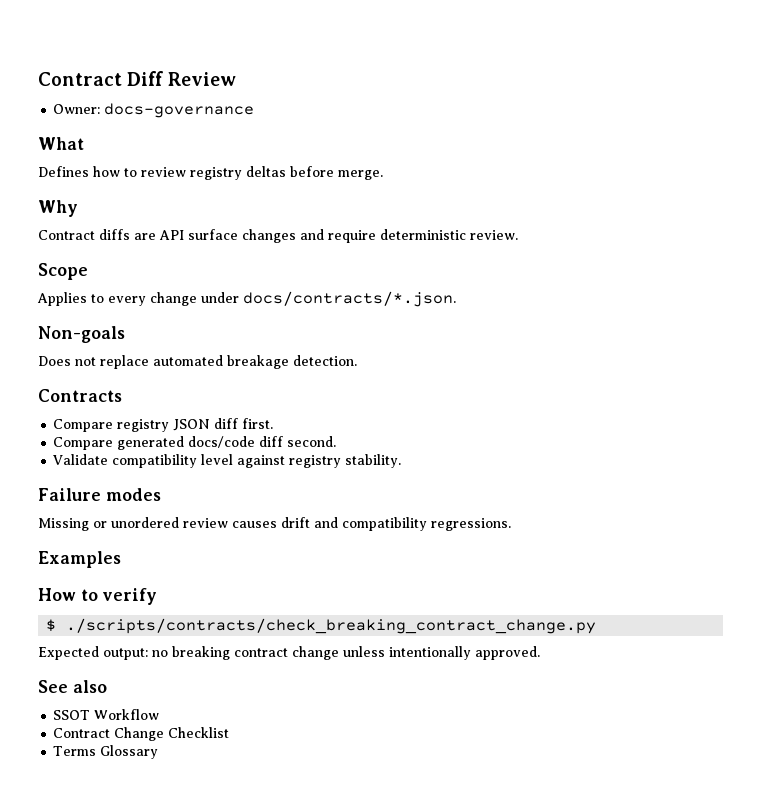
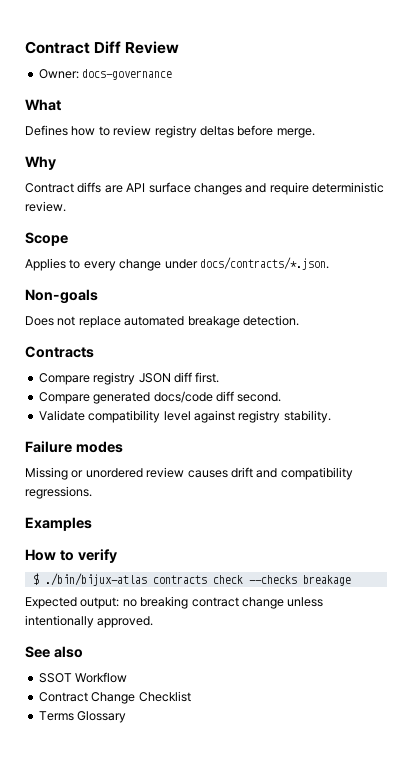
[66,618,597,634] ./scripts/contracts/check_breaking_contract_change.py -> [44,573,351,586] ./bin/bijux-atlas contracts check --checks breakage

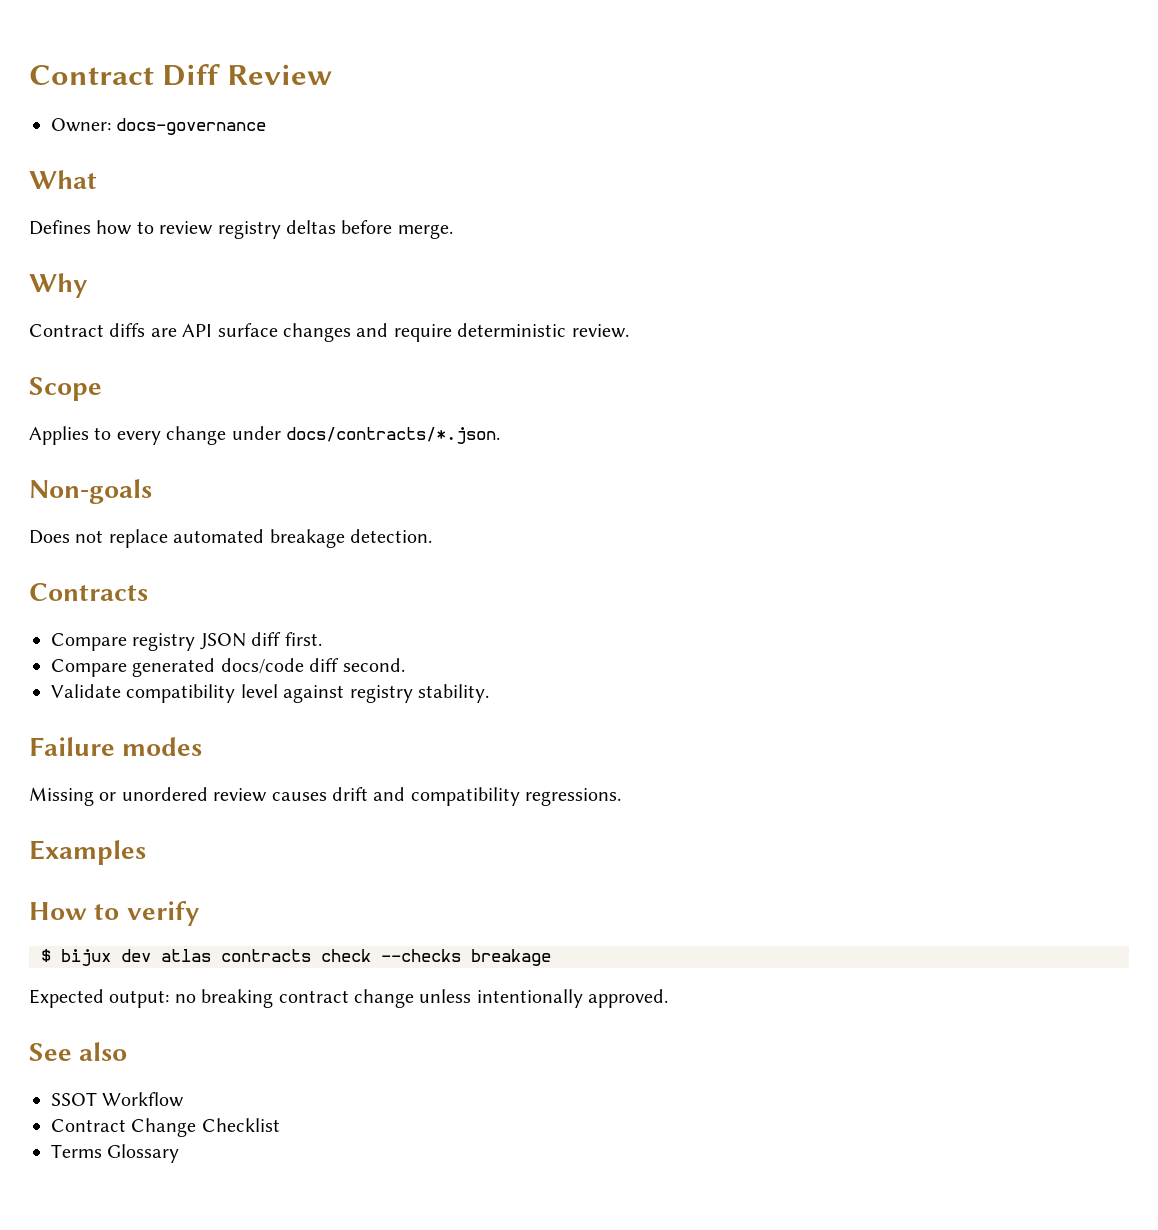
[44,573,147,586] ./bin/bijux-atlas -> [61,949,211,966] bijux dev atlas

